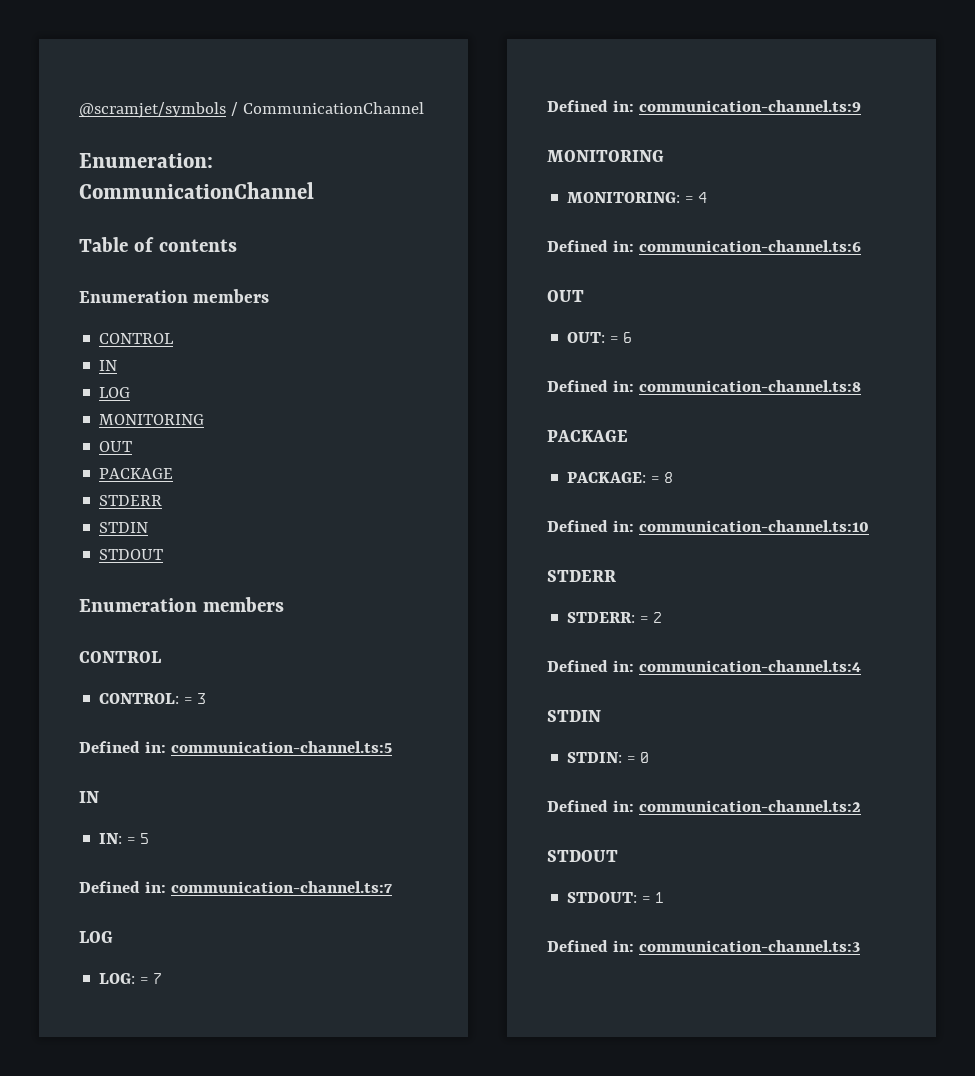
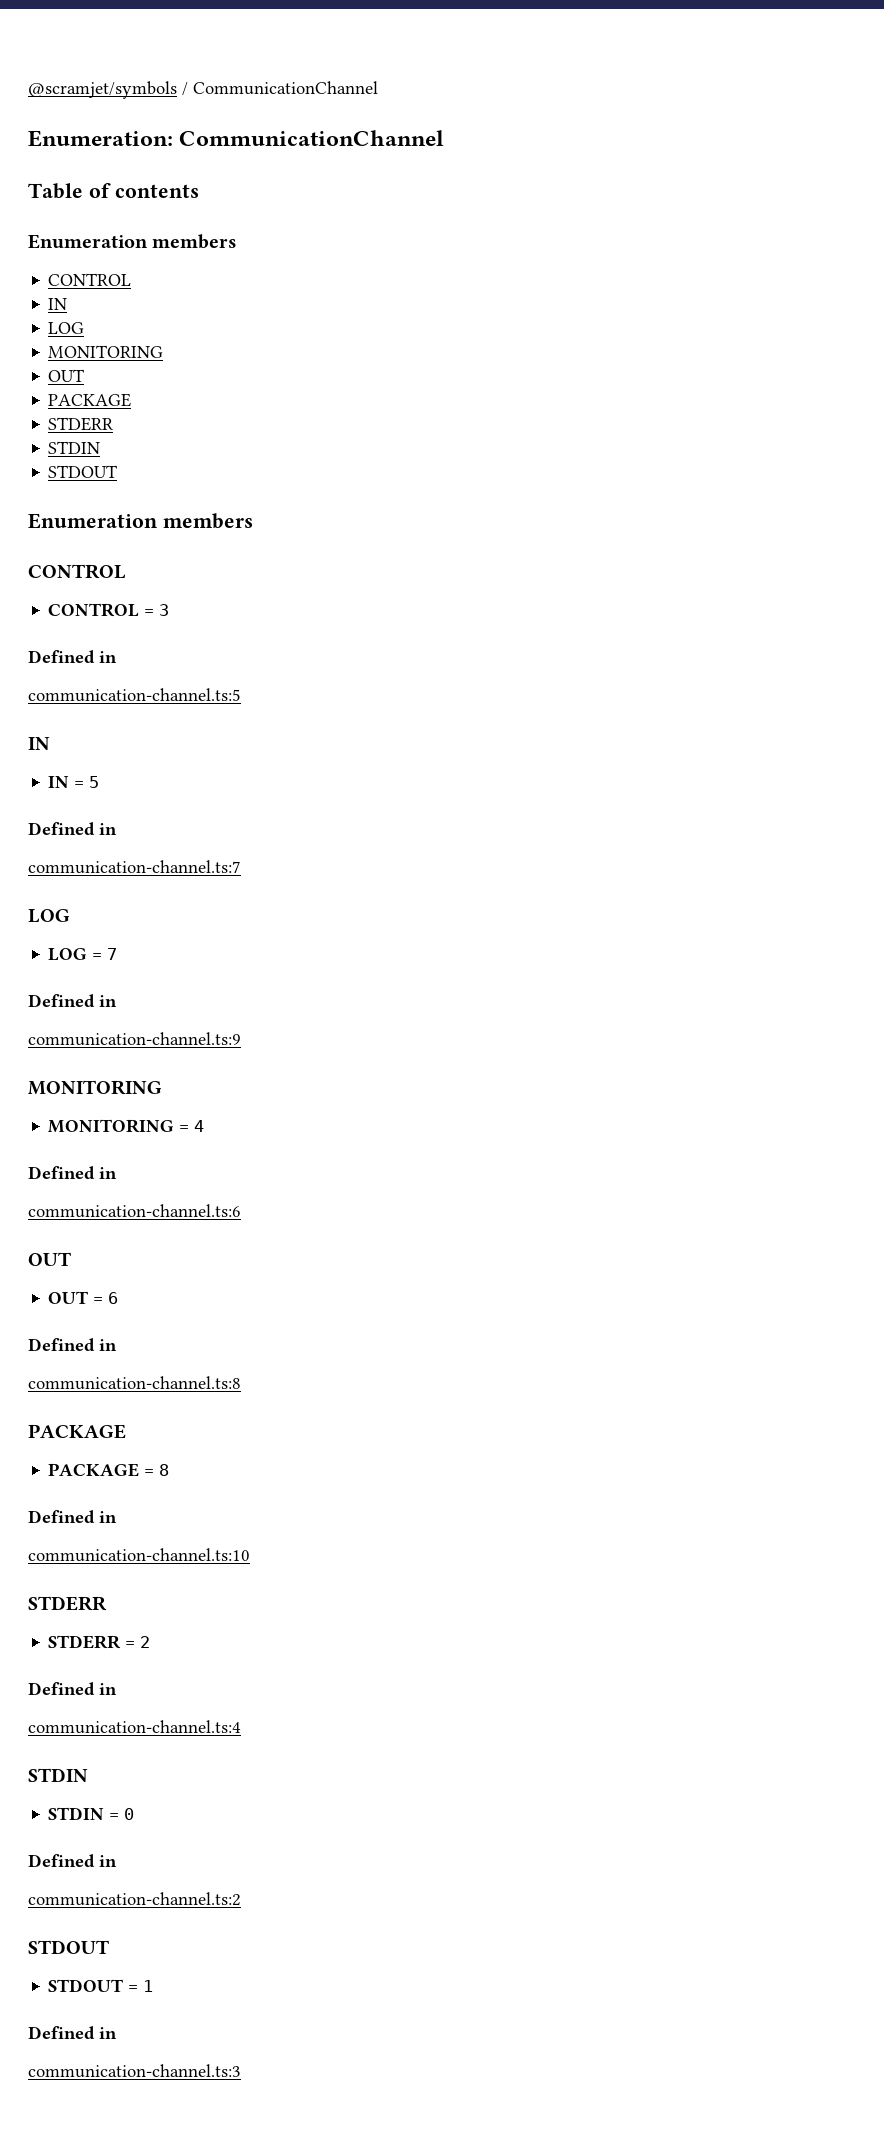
[99,693,180,704] CONTROL: -> [48,603,140,617] CONTROL
[144,741,166,753] in: -> [99,651,117,663] in //
[99,833,123,844] IN: -> [48,776,70,788] IN
[144,881,166,893] in: -> [99,823,117,835] in //
[99,973,136,984] LOG: -> [48,948,88,961] LOG
[612,100,634,112] in: -> [99,995,117,1007] in //
[567,192,681,203] MONITORING: -> [48,1119,175,1133] MONITORING
[612,240,634,252] in: -> [99,1167,117,1179] in //
[567,332,606,343] OUT: -> [48,1291,89,1304] OUT
[612,380,634,392] in: -> [99,1339,117,1351] in //
[567,472,647,483] PACKAGE: -> [48,1463,140,1477] PACKAGE
[612,520,634,532] in: -> [99,1511,117,1523] in //
[567,612,636,623] STDERR: -> [48,1635,122,1649] STDERR
[612,660,634,672] in: -> [99,1683,117,1695] in //
[567,752,623,763] STDIN: -> [48,1807,105,1820] STDIN
[612,800,634,812] in: -> [99,1855,117,1867] in //
[567,892,638,903] STDOUT: -> [48,1979,124,1992] STDOUT
[612,940,634,952] in: -> [99,2027,117,2039] in //

